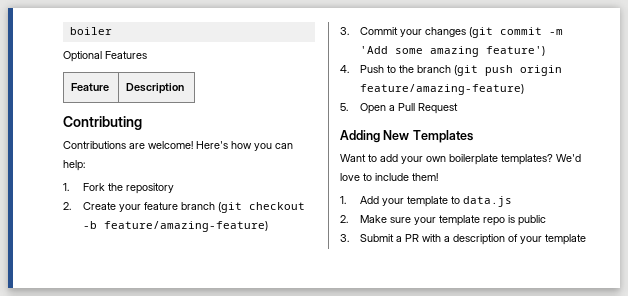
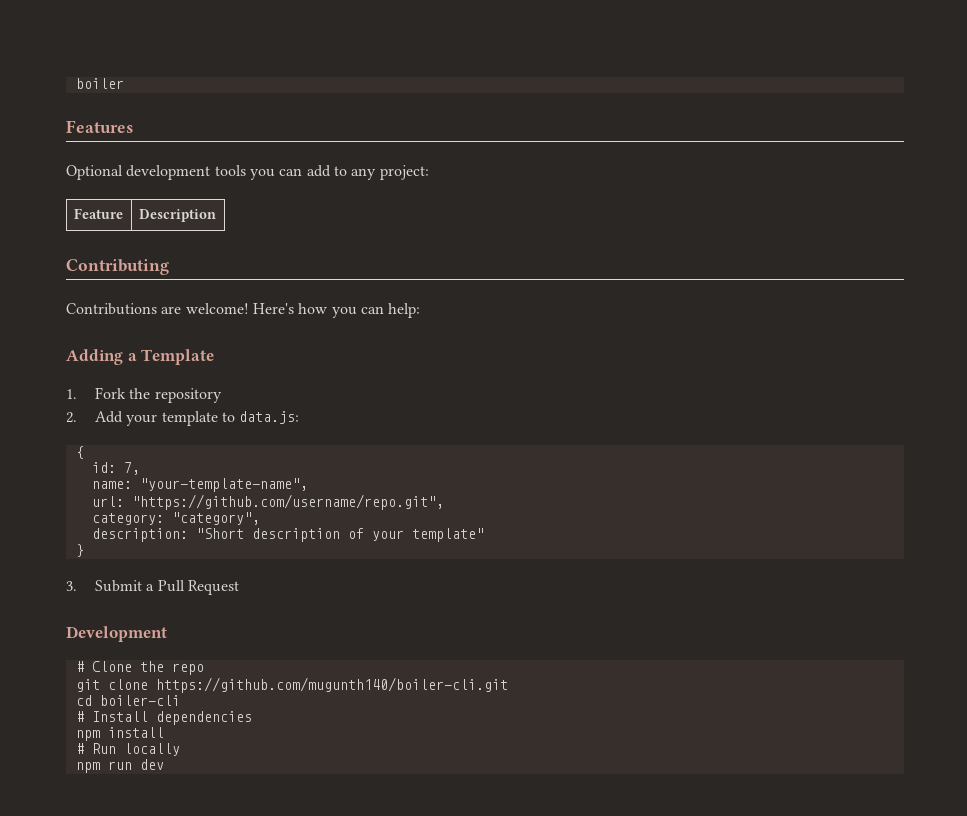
(112, 31) none -> [66,120,133,133] // Features
[105,51,147,59] Features -> [126,165,429,180] development tools you can add to any project:
(85, 165) none -> [66,349,215,365] // Adding a Template
[83,202,306,213] [83,221,269,232] [340,27,564,38] [360,46,546,57] [340,65,563,76] [360,84,525,95] [340,103,459,114] [340,130,473,143] [340,154,581,165] [340,173,438,181] [340,196,513,207] [340,215,547,226] [340,234,587,245] Create your feature branch (git checkout -b feature/amazing-feature) // 3. Commit your changes (git commit -m 'Add some amazing feature') // 4. Push to the branch (git push origin feature/amazing-feature) // 5. Open a Pull Request // Adding New Templates // Want to add your own boilerplate templates? We'd love to include them! // 1. Add your template to data.js // 2. Make sure your template repo is public // 3. Submit a PR with a description of your template -> [95,411,300,426] [75,446,84,459] [91,462,140,475] [91,478,308,492] [91,494,444,510] [91,512,260,525] [91,528,484,542] [75,544,84,557] [66,580,240,595] [66,626,167,642] [75,661,204,675] [75,677,508,693] [75,695,180,706] [75,711,252,725] [75,727,164,741] [75,743,180,756] [75,759,164,773] Add your template to data.js: // { // id: 7, // name: "your-template-name", // url: "https://github.com/username/repo.git", // category: "category", // description: "Short description of your template" // } // 3. Submit a Pull Request // Development // # Clone the repo // git clone https://github.com/mugunth140/boiler-cli.git // cd boiler-cli // # Install dependencies // npm install // # Run locally // npm run dev

